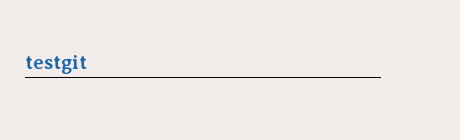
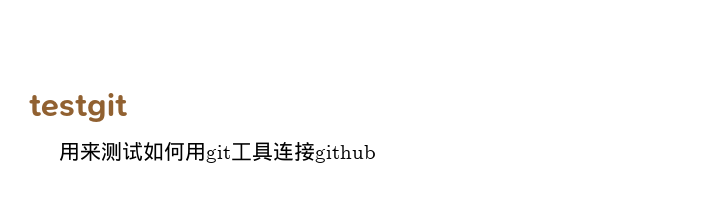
(87, 64) none -> [59,141,377,163] // 用来测试如何用git工具连接github

